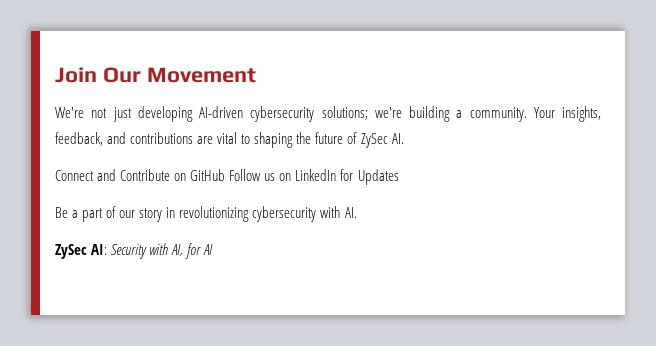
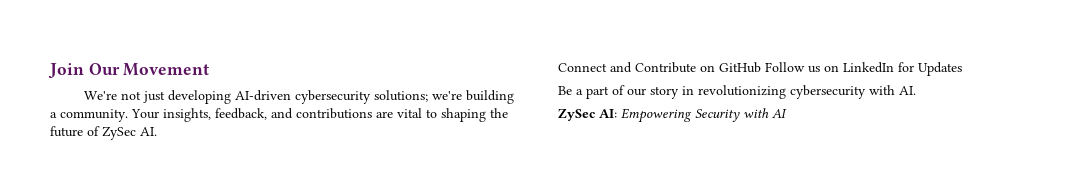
(108, 249) none -> [621,108,692,123] Empowering
[171,243,202,259] AI, for -> (769, 113) none

